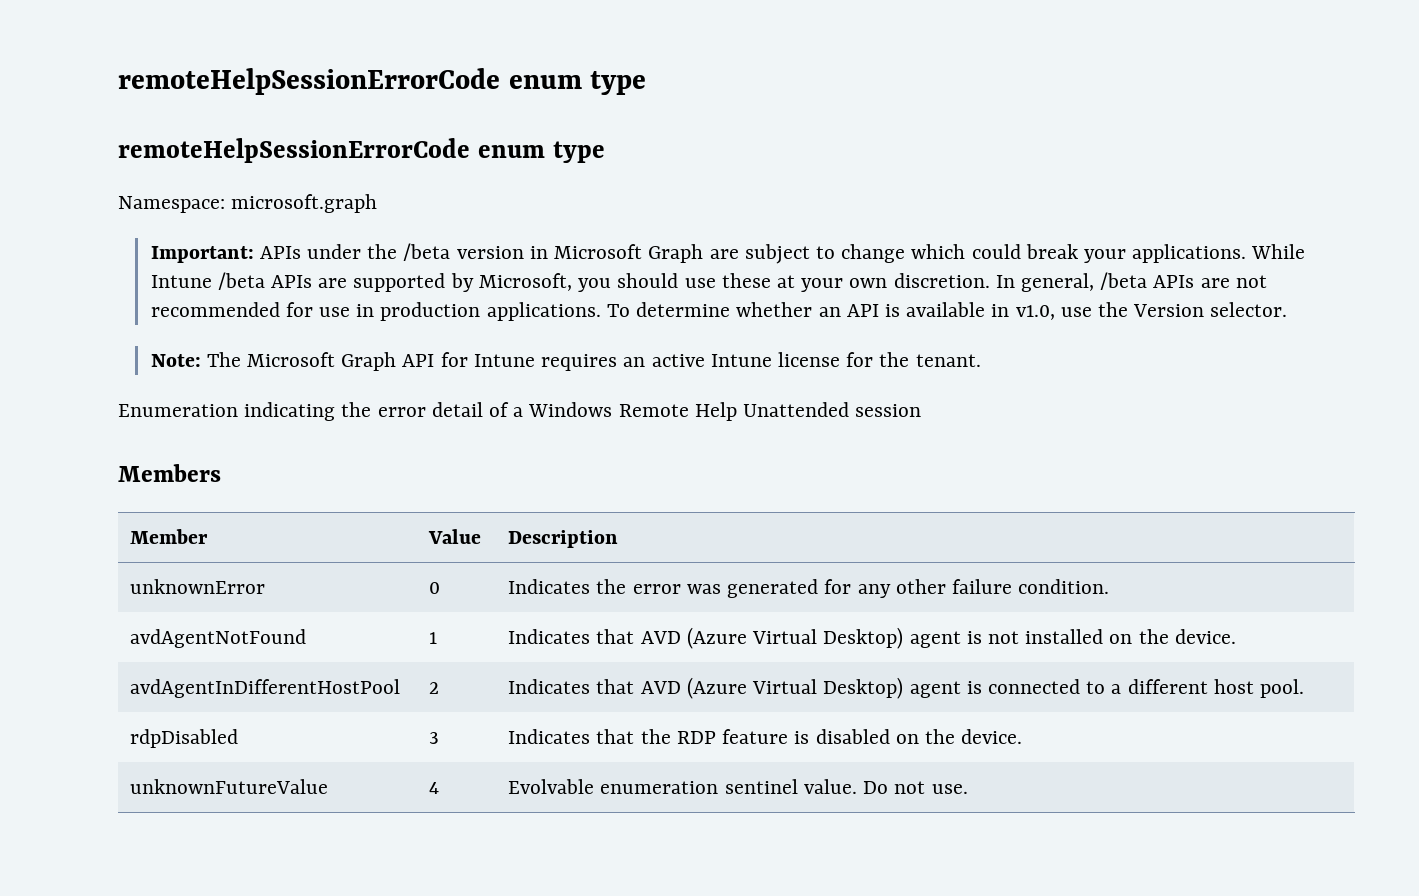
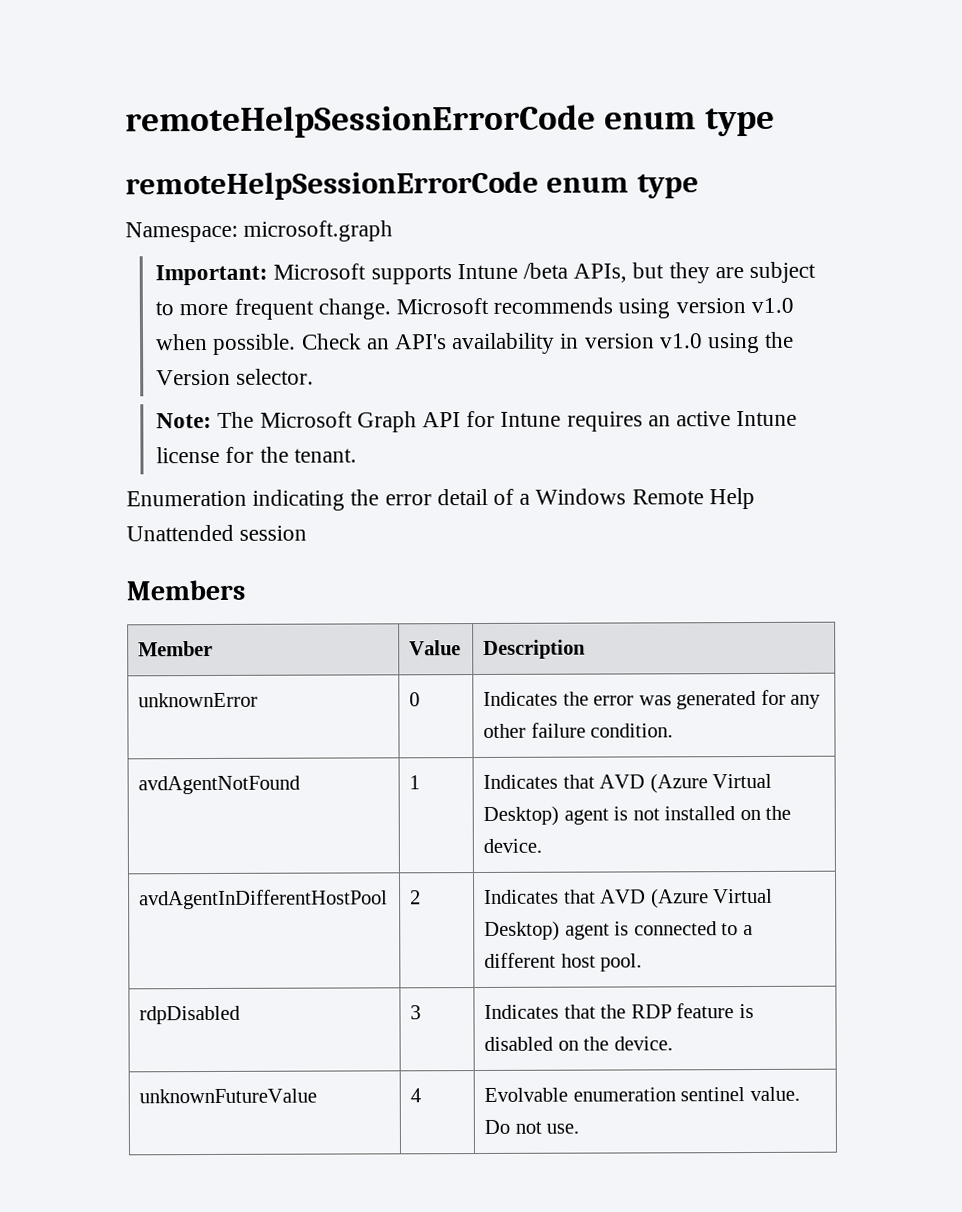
[259,243,1306,264] [150,272,1267,292] [150,302,1092,321] APIs under the /beta version in Microsoft Graph are subject to change which could break your applications. While Intune /beta APIs are supported by Microsoft, you should use these at your own discretion. In general, /beta APIs are not recommended for use in production applications. To determine whether an API is available in v1.0, use -> [273,261,816,285] [155,297,794,320] [156,332,760,355] Microsoft supports Intune /beta APIs, but they are subject to more frequent change. Microsoft recommends using version v1.0 when possible. Check an API's availability in version v1.0 using

